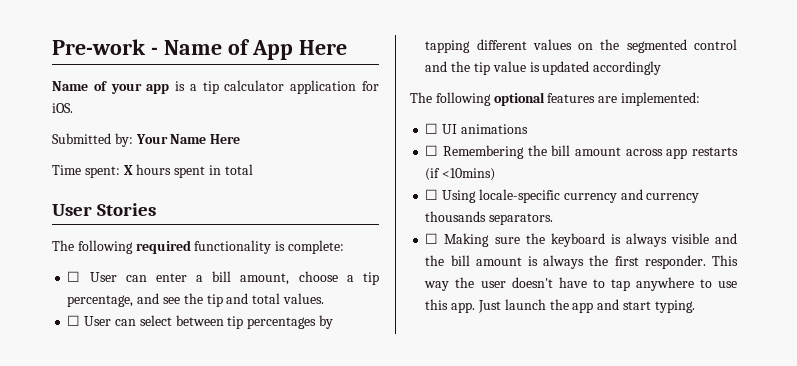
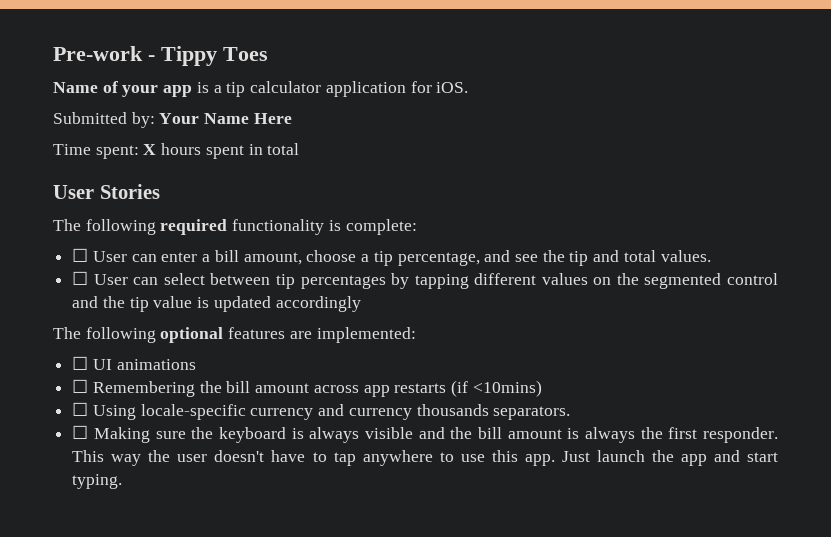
[163,39,347,60] Name of App Here -> [161,46,268,66] Tippy Toes

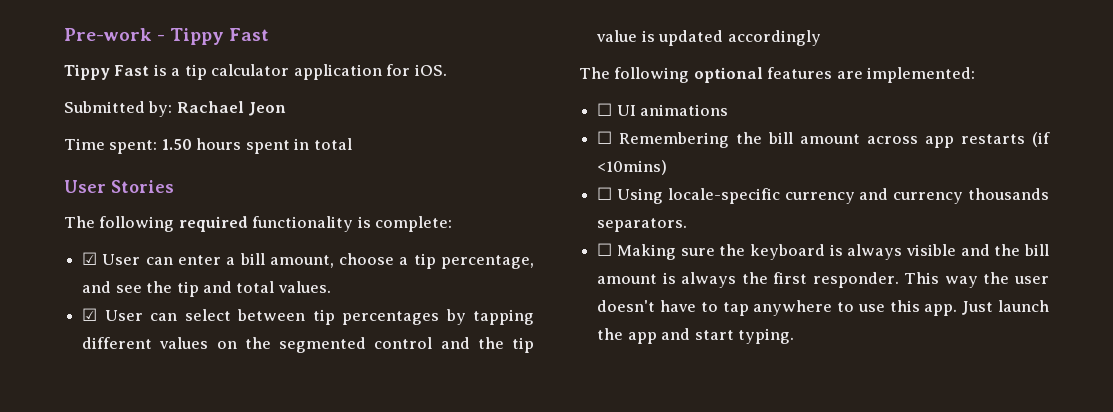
[223,47,268,61] [53,81,193,97] Toes // Name of your app -> [229,28,270,41] [64,64,150,80] Fast // Tippy Fast
[159,113,292,124] Your Name Here -> [176,101,287,116] Rachael Jeon
[143,144,157,155] X -> [161,139,192,150] 1.50
[72,248,89,262] ☐ -> [82,252,98,265] ☑
[72,271,89,285] ☐ -> [82,308,98,321] ☑

